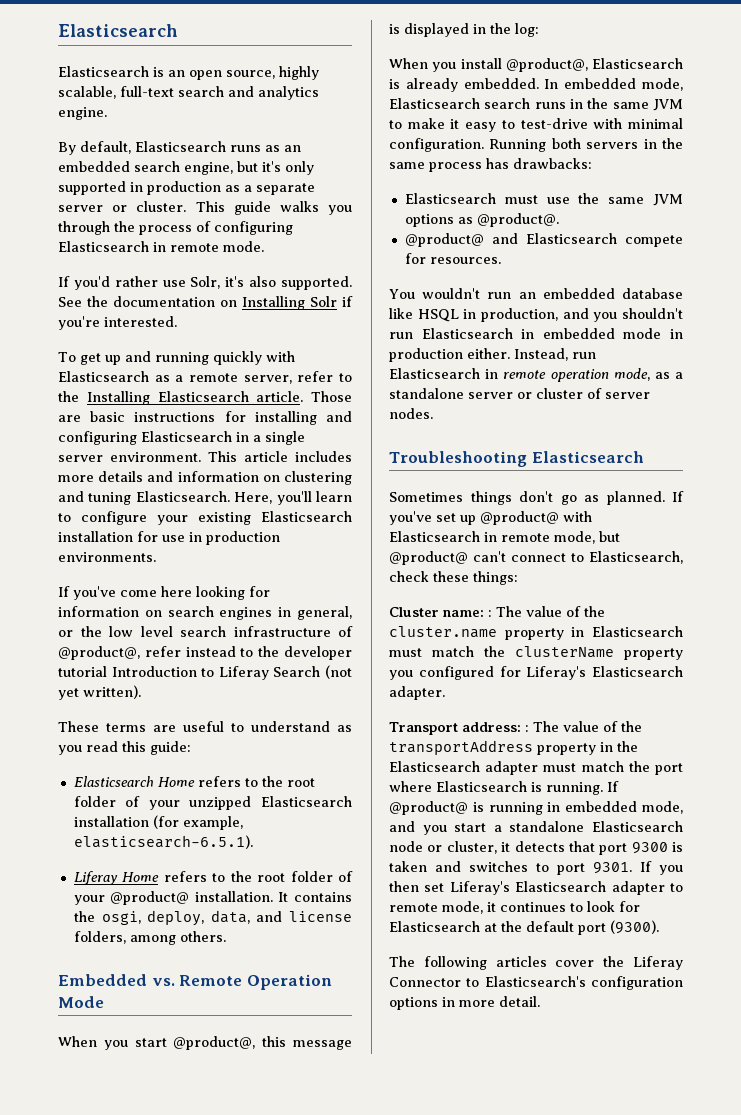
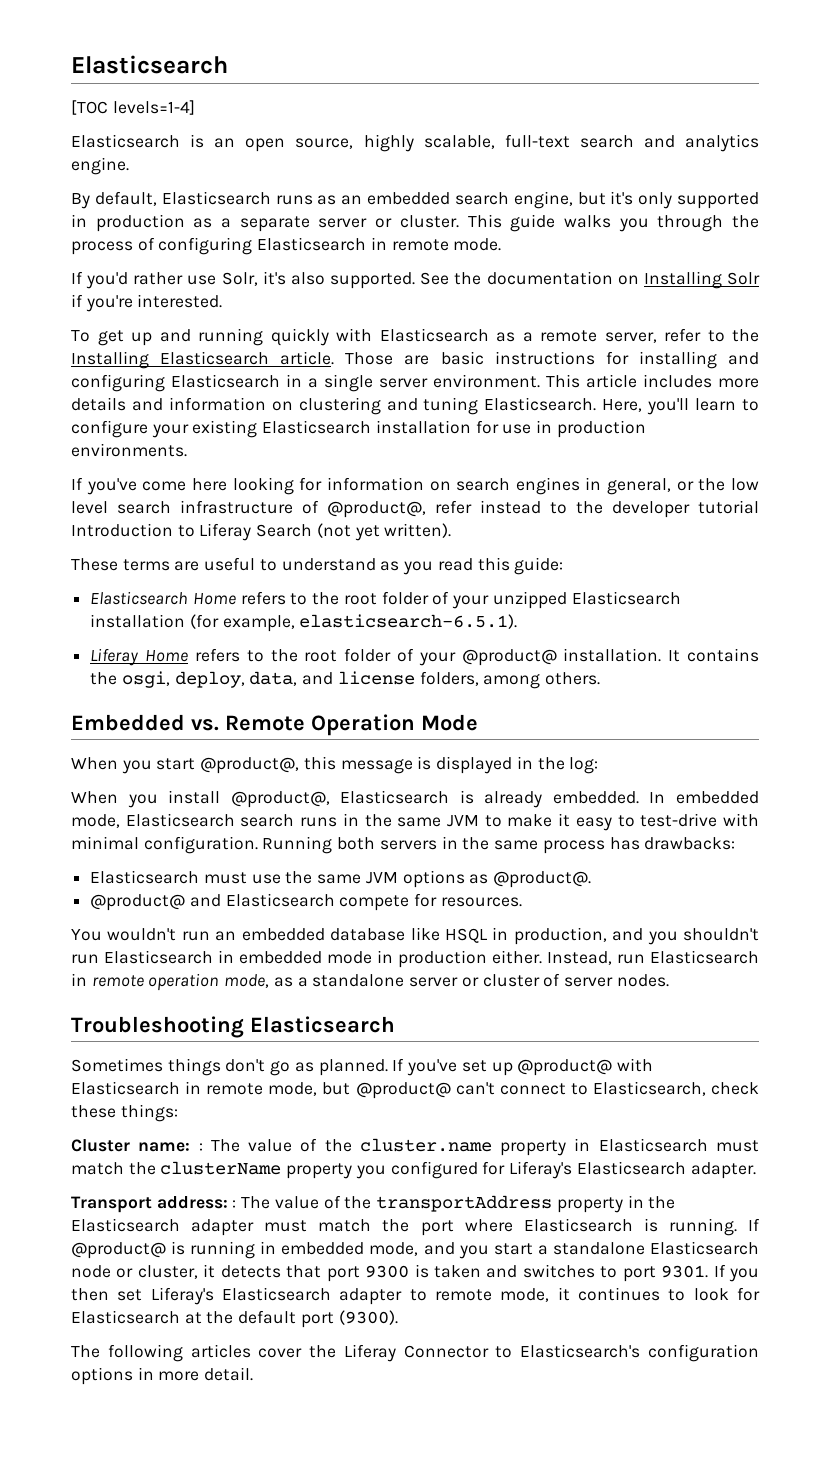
[58,24,178,37] Elasticsearch -> [71,55,228,74] [71,100,195,115] Elasticsearch // [TOC levels=1-4]

